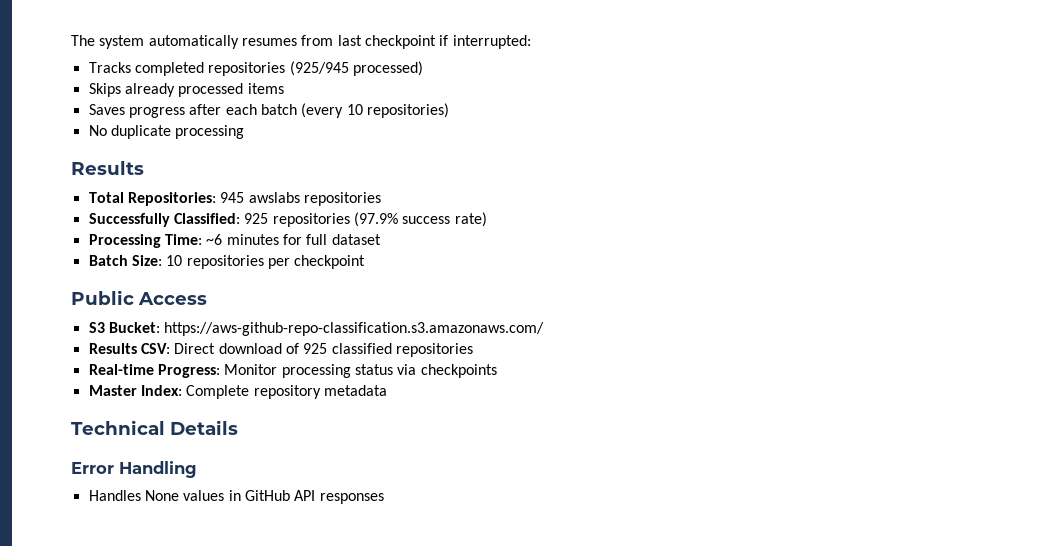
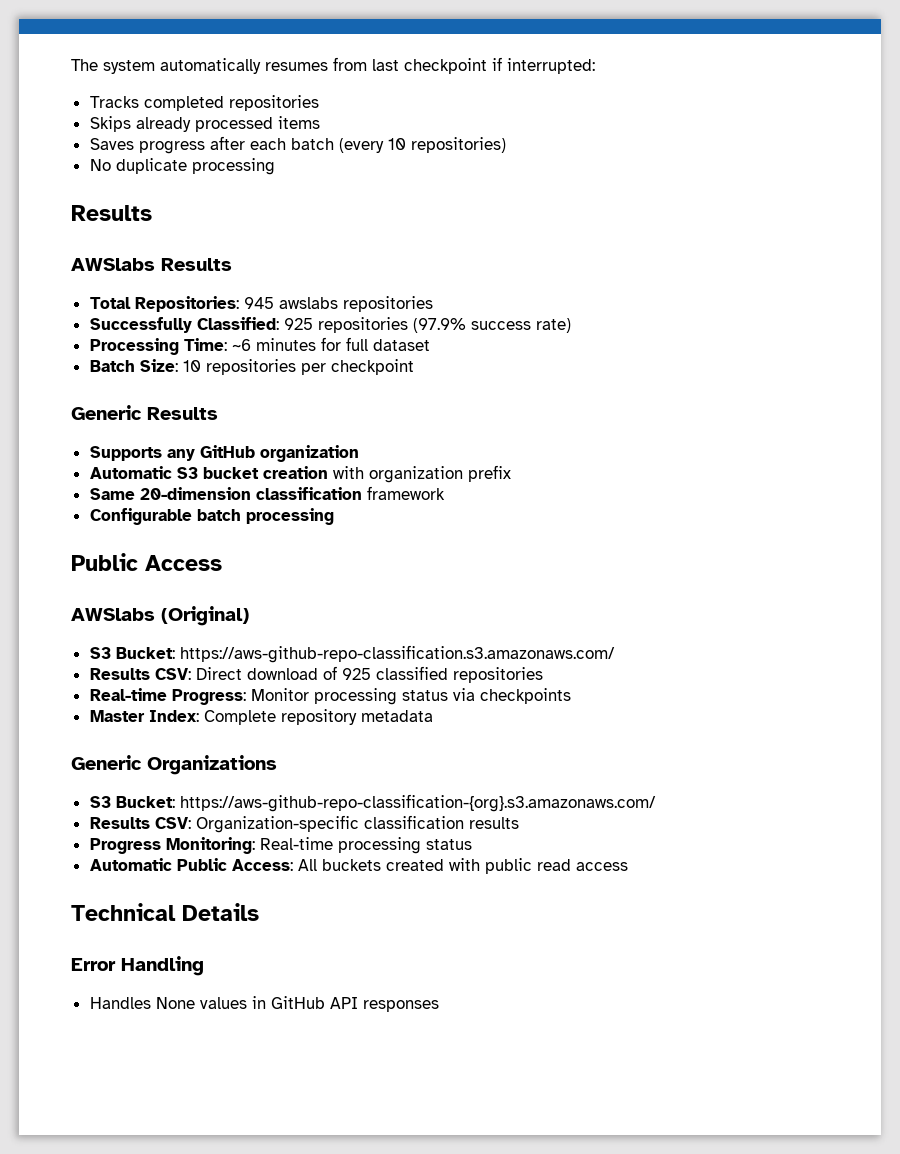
[289,61,423,76] (925/945 processed) -> (319, 103) none
(144, 168) none -> [71,258,232,271] // AWSlabs Results
(366, 262) none -> [71,405,218,420] [89,445,359,462] [89,465,511,483] [89,486,445,500] [89,508,334,525] // Generic Results // Supports any GitHub organization // Automatic S3 bucket creation with organization prefix // Same 20-dimension classification framework // Configurable batch processing
(207, 298) none -> [71,606,249,626] // AWSlabs (Original)
(387, 390) none -> [71,755,277,775] [89,794,656,812] [89,815,519,833] [89,837,472,854] [89,858,628,874] // Generic Organizations // S3 Bucket: https://aws-github-repo-classification-{org}.s3.amazonaws.com/ // Results CSV: Organization-specific classification results // Progress Monitoring: Real-time processing status // Automatic Public Access: All buckets created with public read access

